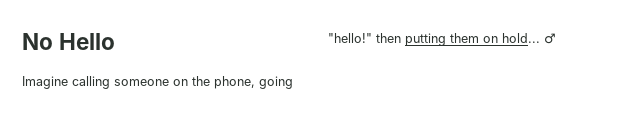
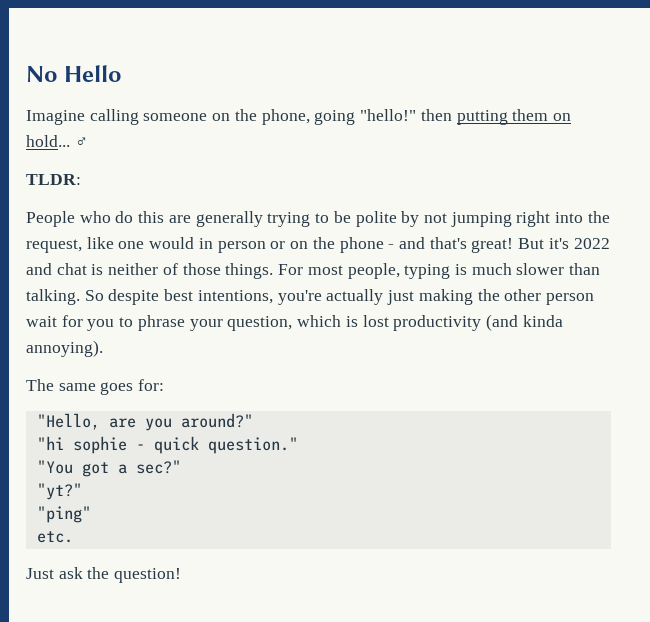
(556, 38) none -> [26,174,81,185] [26,211,610,227] [26,237,610,253] [26,263,601,279] [26,289,594,305] [26,314,563,331] [26,340,103,357] [26,379,165,395] [36,413,253,431] [36,436,298,454] [36,460,181,477] [36,483,82,500] [36,506,91,523] [36,531,73,543] [26,567,182,583] // TLDR: // People who do this are generally trying to be polite by not jumping right into the request, like one would in person or on the phone - and that's great! But it's 2022 and chat is neither of those things. For most people, typing is much slower than talking. So despite best intentions, you're actually just making the other person wait for you to phrase your question, which is lost productivity (and kinda annoying). // The same goes for: // "Hello, are you around?" // "hi sophie - quick question." // "You got a sec?" // "yt?" // "ping" // etc. // Just ask the question!

